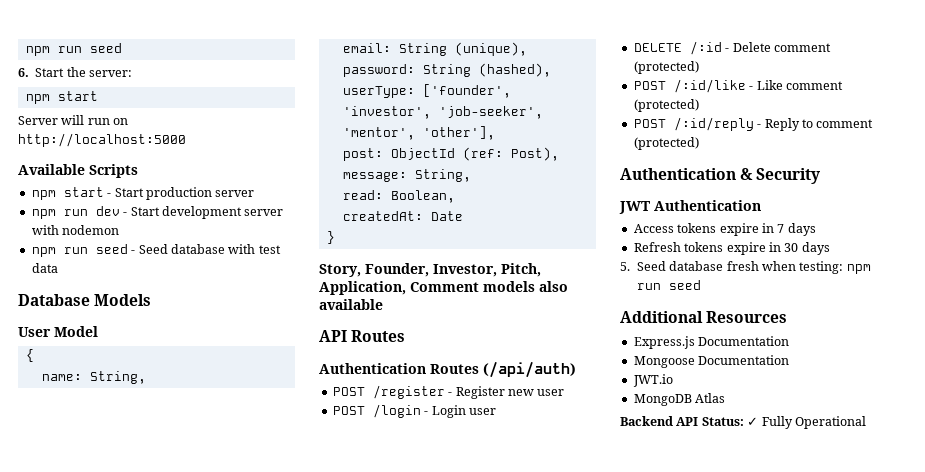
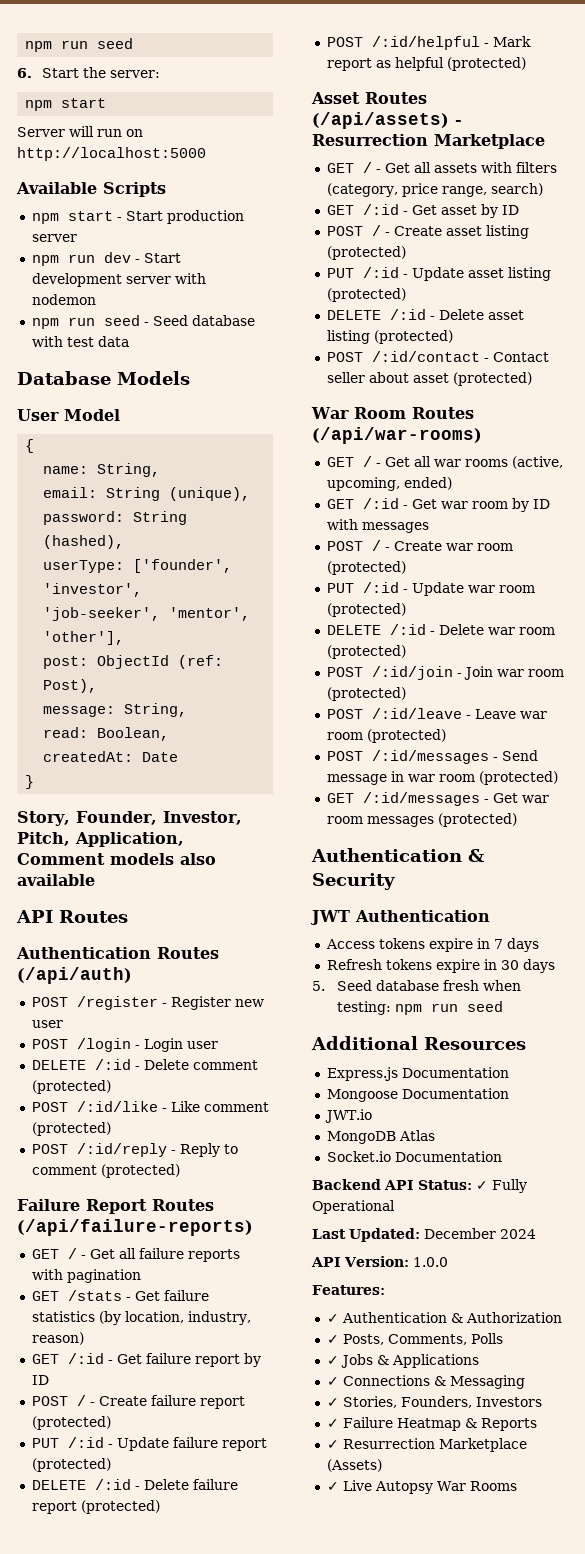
(699, 143) none -> [17,1199,214,1214] [17,1219,253,1236] [31,1248,240,1262] [31,1269,141,1283] [31,1290,209,1301] [31,1311,251,1325] [31,1332,84,1345] [31,1353,261,1367] [31,1375,49,1385] [31,1395,245,1409] [31,1416,111,1430] [31,1437,267,1451] [31,1458,111,1472] [31,1479,238,1490] [31,1500,160,1514] [326,36,531,50] [326,57,526,71] [311,92,427,104] [312,112,462,129] [312,134,545,149] [326,162,557,173] [326,183,543,197] [326,204,519,218] [326,225,529,239] [326,246,406,260] [326,267,551,281] [326,288,406,302] [326,309,524,320] [326,330,453,344] [326,351,549,362] [326,372,532,386] [311,407,474,419] [312,427,482,444] [326,456,563,469] [326,477,452,491] [326,498,550,512] [326,519,429,533] [326,540,513,551] [326,561,406,575] [326,582,535,596] [326,603,406,617] [326,624,555,635] [326,645,406,659] [326,666,564,680] [326,687,406,701] [326,708,547,719] [326,729,446,743] [326,750,538,764] [326,771,558,785] [326,792,549,806] [326,813,517,827] // Failure Report Routes (/api/failure-reports) // GET / - Get all failure reports with pagination // GET /stats - Get failure statistics (by location, industry, reason) // GET /:id - Get failure report by ID // POST / - Create failure report (protected) // PUT /:id - Update failure report (protected) // DELETE /:id - Delete failure report (protected) // POST /:id/helpful - Mark report as helpful (protected) // Asset Routes (/api/assets) - Resurrection Marketplace // GET / - Get all assets with filters (category, price range, search) // GET /:id - Get asset by ID // POST / - Create asset listing (protected) // PUT /:id - Update asset listing (protected) // DELETE /:id - Delete asset listing (protected) // POST /:id/contact - Contact seller about asset (protected) // War Room Routes (/api/war-rooms) // GET / - Get all war rooms (active, upcoming, ended) // GET /:id - Get war room by ID with messages // POST / - Create war room (protected) // PUT /:id - Update war room (protected) // DELETE /:id - Delete war room (protected) // POST /:id/join - Join war room (protected) // POST /:id/leave - Leave war room (protected) // POST /:id/messages - Send message in war room (protected) // GET /:id/messages - Get war room messages (protected)
(726, 398) none -> [326,1151,502,1162] // Socket.io Documentation
(866, 422) none -> [312,1228,536,1242] [311,1256,448,1267] [312,1285,385,1295] [326,1312,562,1323] [326,1333,503,1345] [326,1354,479,1368] [326,1375,525,1389] [326,1396,542,1408] [326,1417,537,1431] [326,1438,527,1452] [326,1459,382,1472] [326,1480,517,1494] // Last Updated: December 2024 // API Version: 1.0.0 // Features: // ✓ Authentication & Authorization // ✓ Posts, Comments, Polls // ✓ Jobs & Applications // ✓ Connections & Messaging // ✓ Stories, Founders, Investors // ✓ Failure Heatmap & Reports // ✓ Resurrection Marketplace (Assets) // ✓ Live Autopsy War Rooms

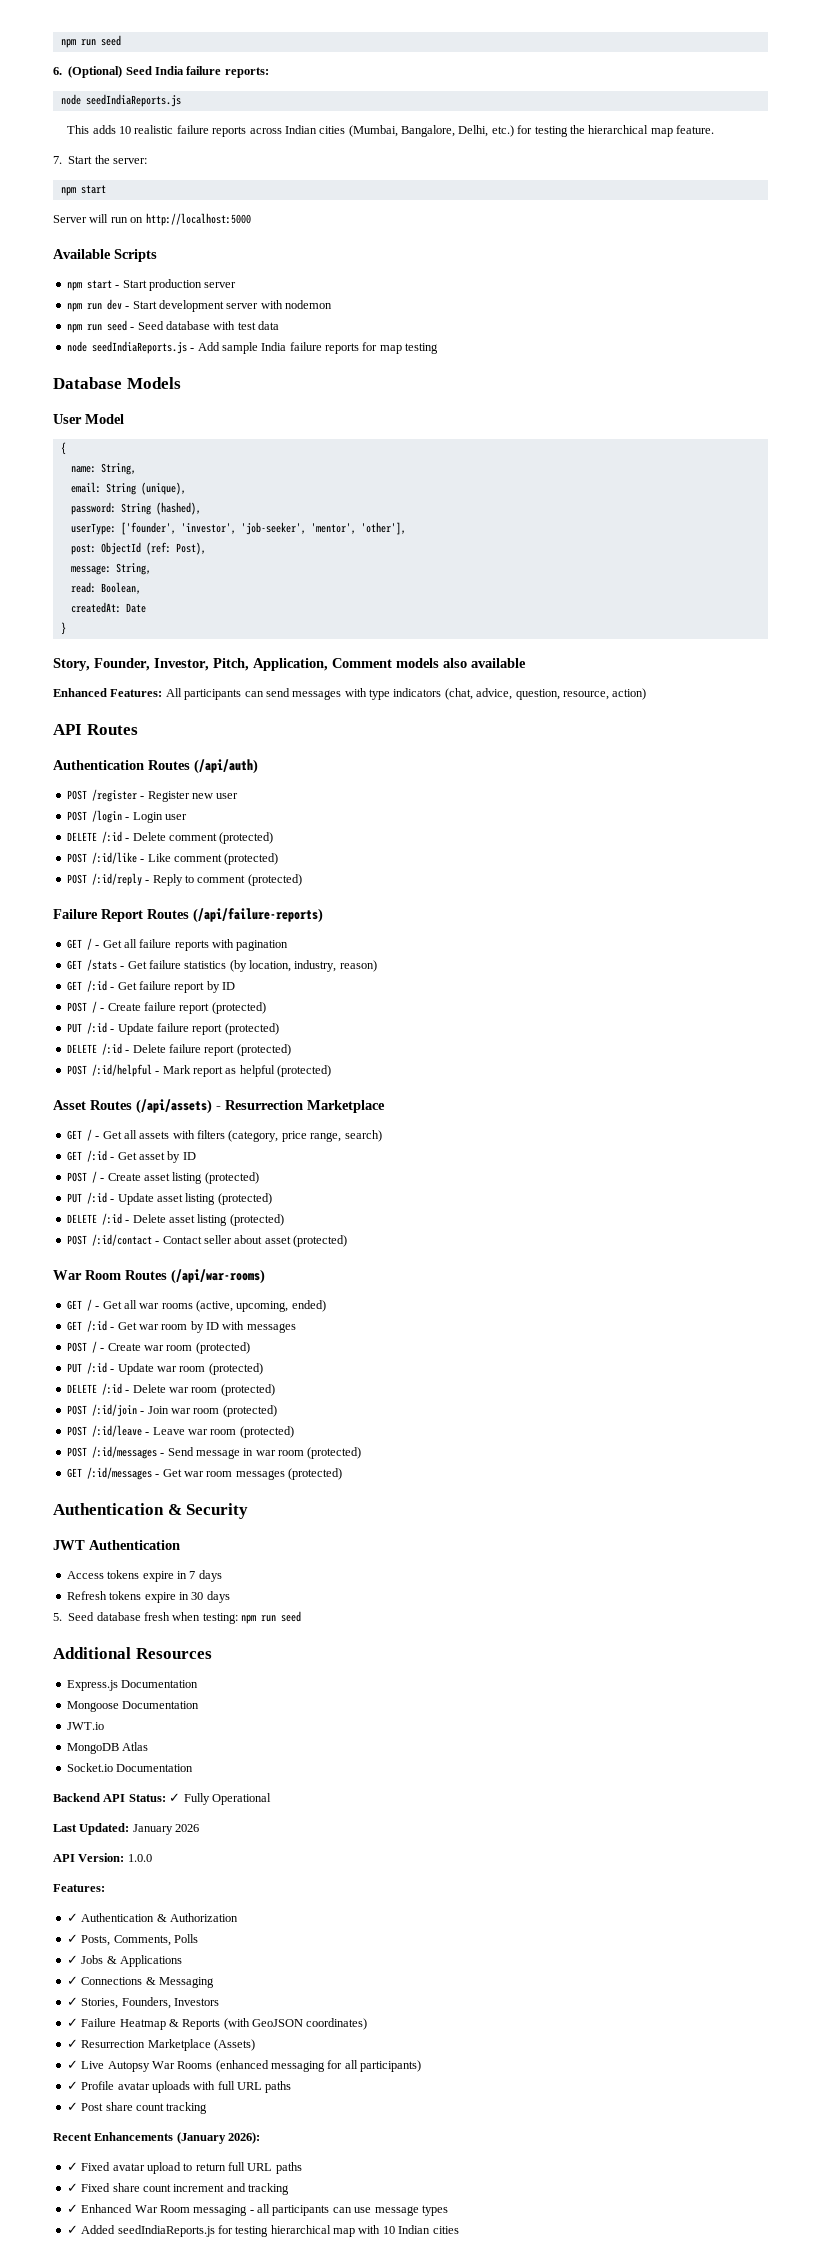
(32, 73) none -> [68,66,269,78] [60,94,181,107] [67,125,715,137] [53,156,62,164] (Optional) Seed India failure reports: // node seedIndiaReports.js // This adds 10 realistic failure reports across Indian cities (Mumbai, Bangalore, Delhi, etc.) for testing the hierarchical map feature. // 7.
(129, 341) none -> [66,341,439,354] // node seedIndiaReports.js - Add sample India failure reports for map testing
(95, 880) none -> [53,688,647,700] // Enhanced Features: All participants can send messages with type indicators (chat, advice, question, resource, action)
[424,1228,536,1239] December 2024 -> [132,1824,200,1835] January 2026
(537, 1424) none -> [223,2018,368,2030] (with GeoJSON coordinates)
(517, 1486) none -> [215,2060,422,2072] [66,2081,292,2093] [66,2102,208,2114] [53,2132,261,2144] [66,2162,302,2174] [66,2183,289,2195] [66,2204,448,2216] [66,2225,459,2237] (enhanced messaging for all participants) // ✓ Profile avatar uploads with full URL paths // ✓ Post share count tracking // Recent Enhancements (January 2026): // ✓ Fixed avatar upload to return full URL paths // ✓ Fixed share count increment and tracking // ✓ Enhanced War Room messaging - all participants can use message types // ✓ Added seedIndiaReports.js for testing hierarchical map with 10 Indian cities

